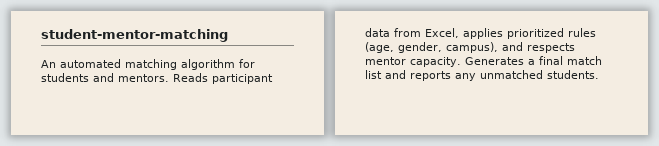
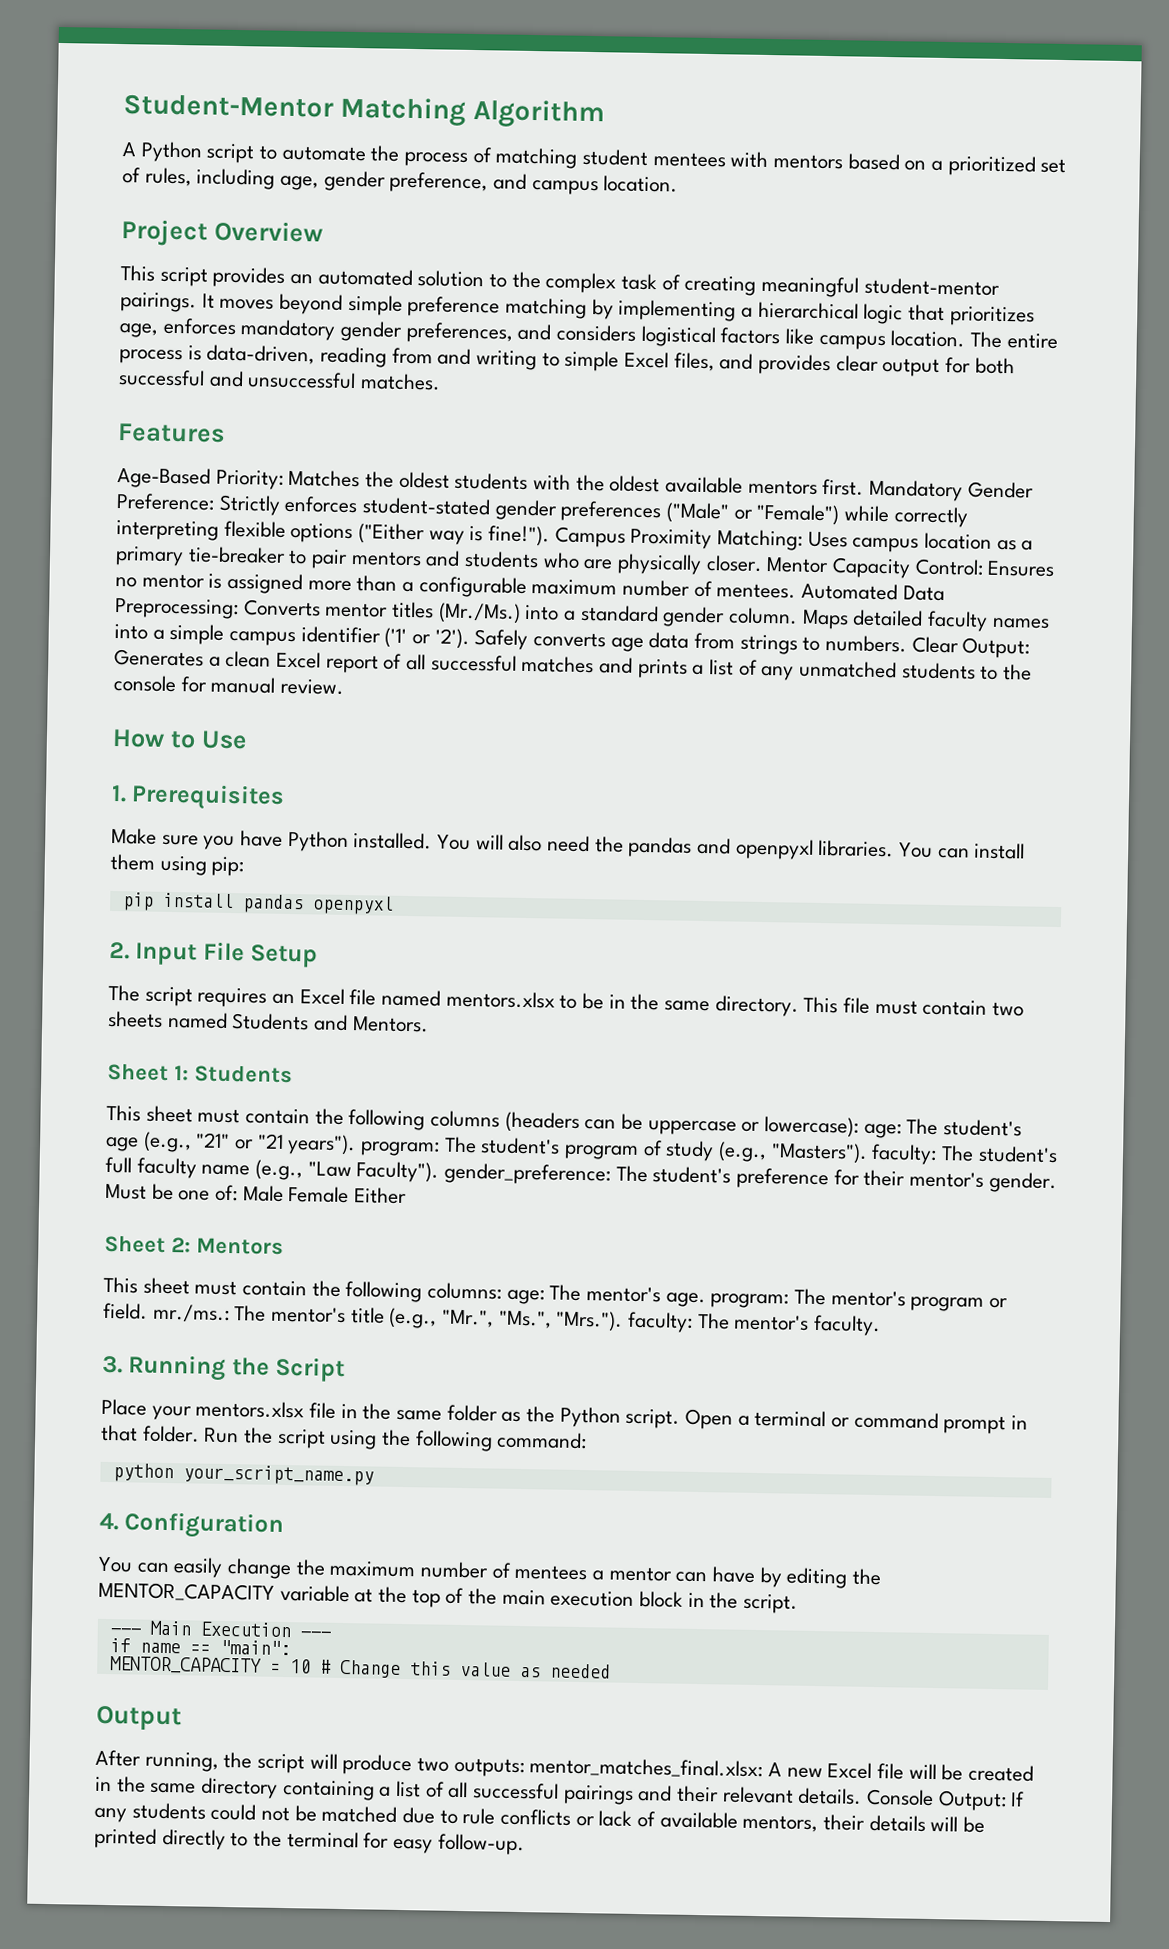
[41,29,228,42] [41,59,255,70] [41,73,273,84] [365,28,596,39] [365,42,575,53] [365,56,602,67] [365,70,599,81] student-mentor-matching // An automated matching algorithm for students and mentors. Reads participant data from Excel, applies prioritized rules (age, gender, campus), and respects mentor capacity. Generates a final match list and reports any unmatched students. -> [123,94,605,129] [122,141,1067,177] [122,167,679,196] [121,219,323,247] [120,265,1000,298] [120,292,1035,327] [119,317,1058,351] [119,344,1015,377] [118,369,442,391] [117,423,225,443] [117,467,1034,502] [116,493,968,528] [116,520,1034,553] [115,546,1056,579] [115,572,945,602] [114,598,1050,632] [114,623,1031,659] [114,648,1033,681] [113,674,345,695] [112,728,248,750] [111,783,286,811] [111,827,1026,860] [110,853,245,877] [122,892,394,915] [109,941,319,968] [108,984,1025,1017] [108,1010,429,1033] [107,1062,293,1084] [106,1104,1023,1139] [105,1131,1058,1165] [105,1156,1057,1194] [105,1183,408,1205] [104,1234,284,1255] [103,1276,1009,1312] [103,1302,882,1337] [102,1354,346,1383] [101,1398,1029,1435] [101,1424,588,1452] [112,1463,374,1486] [99,1511,285,1540] [98,1556,882,1589] [98,1581,799,1614] [109,1620,331,1638] [109,1638,291,1656] [109,1656,611,1679] [96,1705,182,1732] [95,1749,1035,1782] [95,1776,1026,1812] [94,1802,986,1833] [94,1827,525,1856] Student-Mentor Matching Algorithm // A Python script to automate the process of matching student mentees with mentors based on a prioritized set of rules, including age, gender preference, and campus location. // Project Overview // This script provides an automated solution to the complex task of creating meaningful student-mentor pairings. It moves beyond simple preference matching by implementing a hierarchical logic that prioritizes age, enforces mandatory gender preferences, and considers logistical factors like campus location. The entire process is data-driven, reading from and writing to simple Excel files, and provides clear output for both successful and unsuccessful matches. // Features // Age-Based Priority: Matches the oldest students with the oldest available mentors first. Mandatory Gender Preference: Strictly enforces student-stated gender preferences ("Male" or "Female") while correctly interpreting flexible options ("Either way is fine!"). Campus Proximity Matching: Uses campus location as a primary tie-breaker to pair mentors and students who are physically closer. Mentor Capacity Control: Ensures no mentor is assigned more than a configurable maximum number of mentees. Automated Data Preprocessing: Converts mentor titles (Mr./Ms.) into a standard gender column. Maps detailed faculty names into a simple campus identifier ('1' or '2'). Safely converts age data from strings to numbers. Clear Output: Generates a clean Excel report of all successful matches and prints a list of any unmatched students to the console for manual review. // How to Use // 1. Prerequisites // Make sure you have Python installed. You will also need the pandas and openpyxl libraries. You can install them using pip: // pip install pandas openpyxl // 2. Input File Setup // The script requires an Excel file named mentors.xlsx to be in the same directory. This file must contain two sheets named Students and Mentors. // Sheet 1: Students // This sheet must contain the following columns (headers can be uppercase or lowercase): age: The student's age (e.g., "21" or "21 years"). program: The student's program of study (e.g., "Masters"). faculty: The student's full faculty name (e.g., "Law Faculty"). gender_preference: The student's preference for their mentor's gender. Must be one of: Male Female Either // Sheet 2: Mentors // This sheet must contain the following columns: age: The mentor's age. program: The mentor's program or field. mr./ms.: The mentor's title (e.g., "Mr.", "Ms.", "Mrs."). faculty: The mentor's faculty. // 3. Running the Script // Place your mentors.xlsx file in the same folder as the Python script. Open a terminal or command prompt in that folder. Run the script using the following command: // python your_script_name.py // 4. Configuration // You can easily change the maximum number of mentees a mentor can have by editing the MENTOR_CAPACITY variable at the top of the main execution block in the script. // --- Main Execution --- // if name == "main": // MENTOR_CAPACITY = 10 # Change this value as needed // Output // After running, the script will produce two outputs: mentor_matches_final.xlsx: A new Excel file will be created in the same directory containing a list of all successful pairings and their relevant details. Console Output: If any students could not be matched due to rule conflicts or lack of available mentors, their details will be printed directly to the terminal for easy follow-up.

